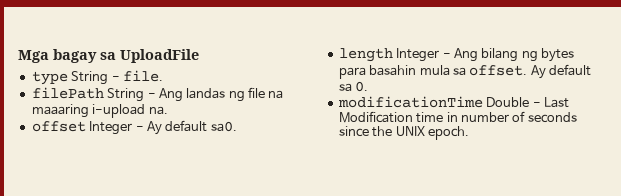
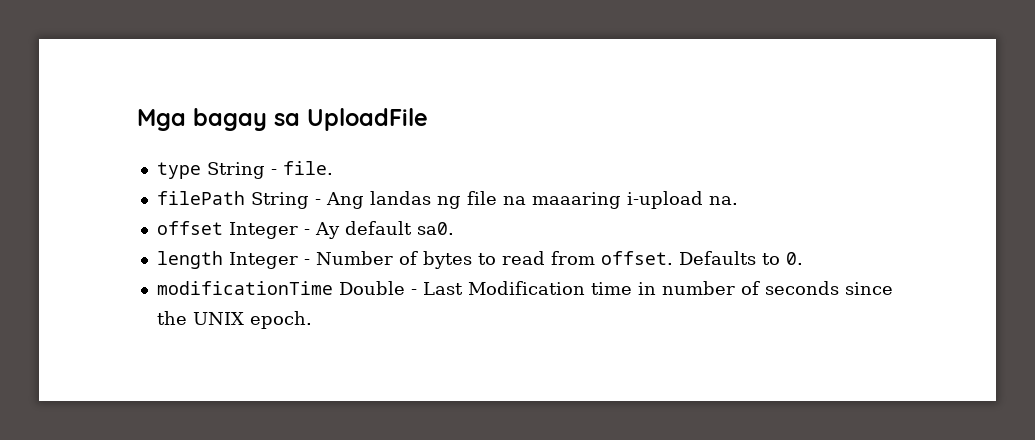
[453,48,574,62] [338,64,591,79] [338,83,352,92] Ang bilang ng bytes para basahin mula sa offset. Ay default sa -> [315,251,780,269] Number of bytes to read from offset. Defaults to

